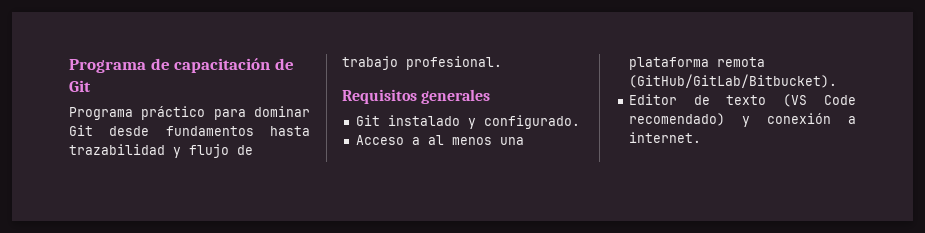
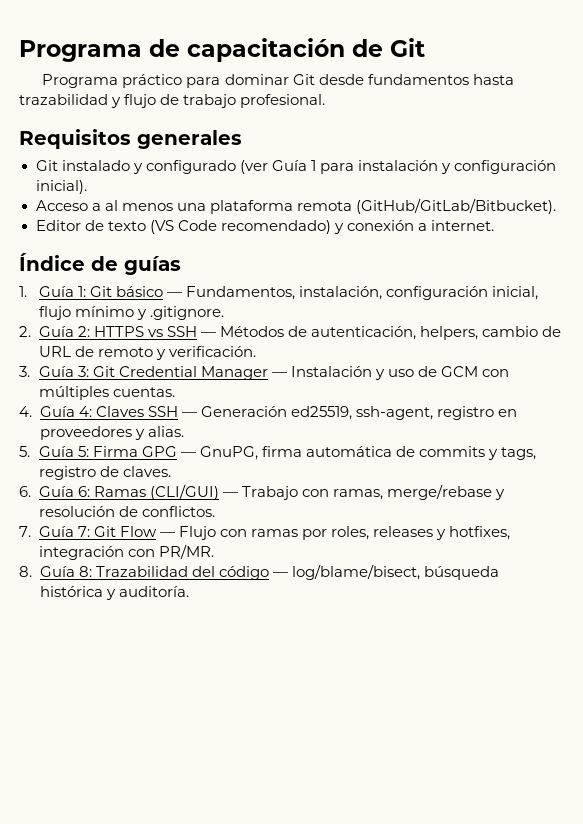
[483,115,580,129] configurado. -> [145,160,556,174] [35,180,87,194] configurado (ver Guía 1 para instalación y configuración inicial).
(701, 137) none -> [19,253,181,275] [19,286,539,300] [38,306,224,320] [19,326,562,340] [38,346,257,360] [19,366,510,380] [38,386,175,400] [19,406,517,420] [39,426,184,440] [19,446,537,460] [38,466,171,480] [19,484,506,500] [38,506,215,517] [19,526,511,540] [38,544,214,560] [19,564,499,580] [39,586,189,600] // Índice de guías // 1. Guía 1: Git básico — Fundamentos, instalación, configuración inicial, flujo mínimo y .gitignore. // 2. Guía 2: HTTPS vs SSH — Métodos de autenticación, helpers, cambio de URL de remoto y verificación. // 3. Guía 3: Git Credential Manager — Instalación y uso de GCM con múltiples cuentas. // 4. Guía 4: Claves SSH — Generación ed25519, ssh-agent, registro en proveedores y alias. // 5. Guía 5: Firma GPG — GnuPG, firma automática de commits y tags, registro de claves. // 6. Guía 6: Ramas (CLI/GUI) — Trabajo con ramas, merge/rebase y resolución de conflictos. // 7. Guía 7: Git Flow — Flujo con ramas por roles, releases y hotfixes, integración con PR/MR. // 8. Guía 8: Trazabilidad del código — log/blame/bisect, búsqueda histórica y auditoría.

